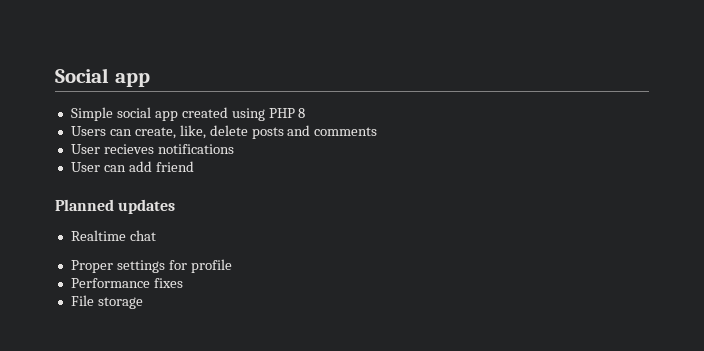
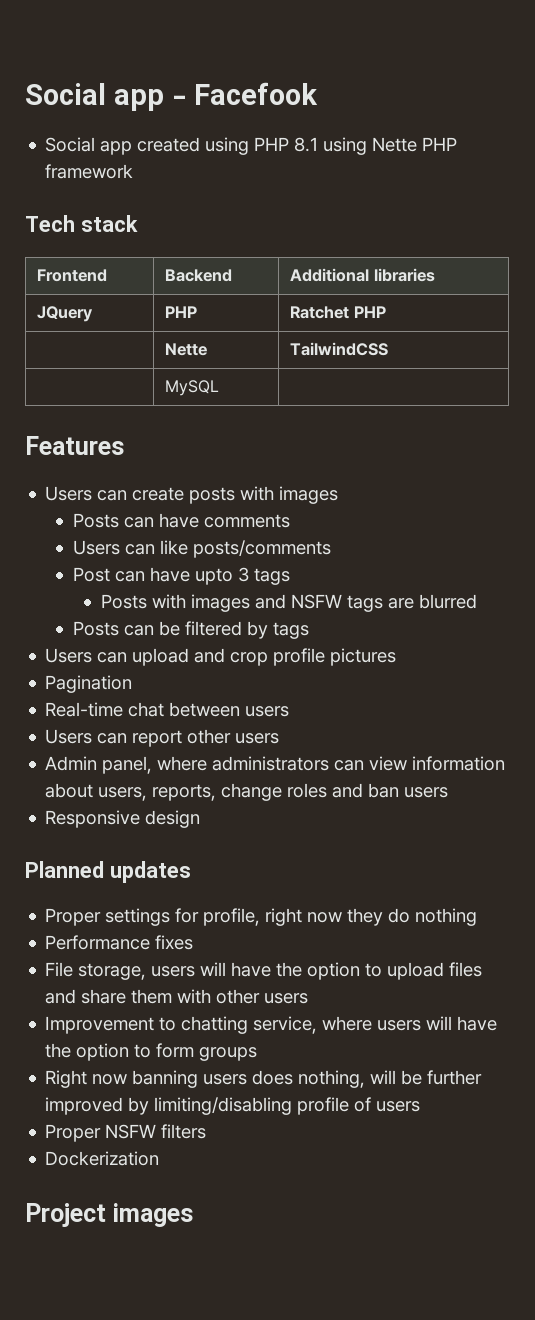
[55,68,150,87] [70,107,151,121] Social app // Simple social -> [25,82,319,111] [45,137,96,152] Social app - Facefook // Social
[298,108,306,118] [70,125,378,139] [70,144,234,154] [70,161,194,172] 8 // Users can create, like, delete posts and comments // User recieves notifications // User can add friend -> [294,137,458,155] [45,164,134,179] [25,215,138,232] [37,269,108,282] [165,269,233,282] [290,268,435,282] [37,306,94,322] [165,306,198,318] [290,306,386,319] [165,343,208,356] [290,342,389,356] [165,380,220,396] [25,436,124,455] [45,486,339,504] [73,513,291,528] [73,540,332,558] [73,567,291,585] [100,594,477,612] [73,621,310,639] [45,648,397,666] [45,675,133,693] [45,702,290,717] [45,729,280,747] [45,756,506,774] [45,783,449,801] [45,810,201,828] 8.1 using Nette PHP framework // Tech stack // Frontend | Backend | Additional libraries // JQuery | PHP | Ratchet PHP // | Nette | TailwindCSS // | MySQL | // Features // Users can create posts with images // Posts can have comments // Users can like posts/comments // Post can have upto 3 tags // Posts with images and NSFW tags are blurred // Posts can be filtered by tags // Users can upload and crop profile pictures // Pagination // Real-time chat between users // Users can report other users // Admin panel, where administrators can view information about users, reports, change roles and ban users // Responsive design
[70,230,156,241] // Realtime chat -> (191, 872) none
[190,259,232,273] [70,278,183,288] [70,295,143,309] profile // Performance fixes // File storage -> [203,908,478,926] [45,935,194,950] [45,962,483,980] [45,989,309,1004] [45,1016,498,1034] [45,1043,258,1061] [45,1070,483,1088] [45,1097,421,1115] [45,1124,207,1142] [45,1151,160,1166] [25,1203,193,1227] profile, right now they do nothing // Performance fixes // File storage, users will have the option to upload files and share them with other users // Improvement to chatting service, where users will have the option to form groups // Right now banning users does nothing, will be further improved by limiting/disabling profile of users // Proper NSFW filters // Dockerization // Project images

